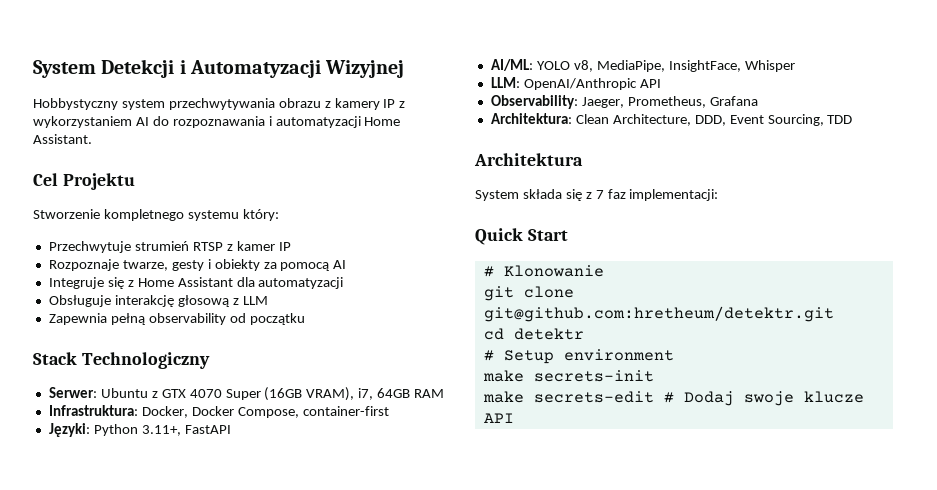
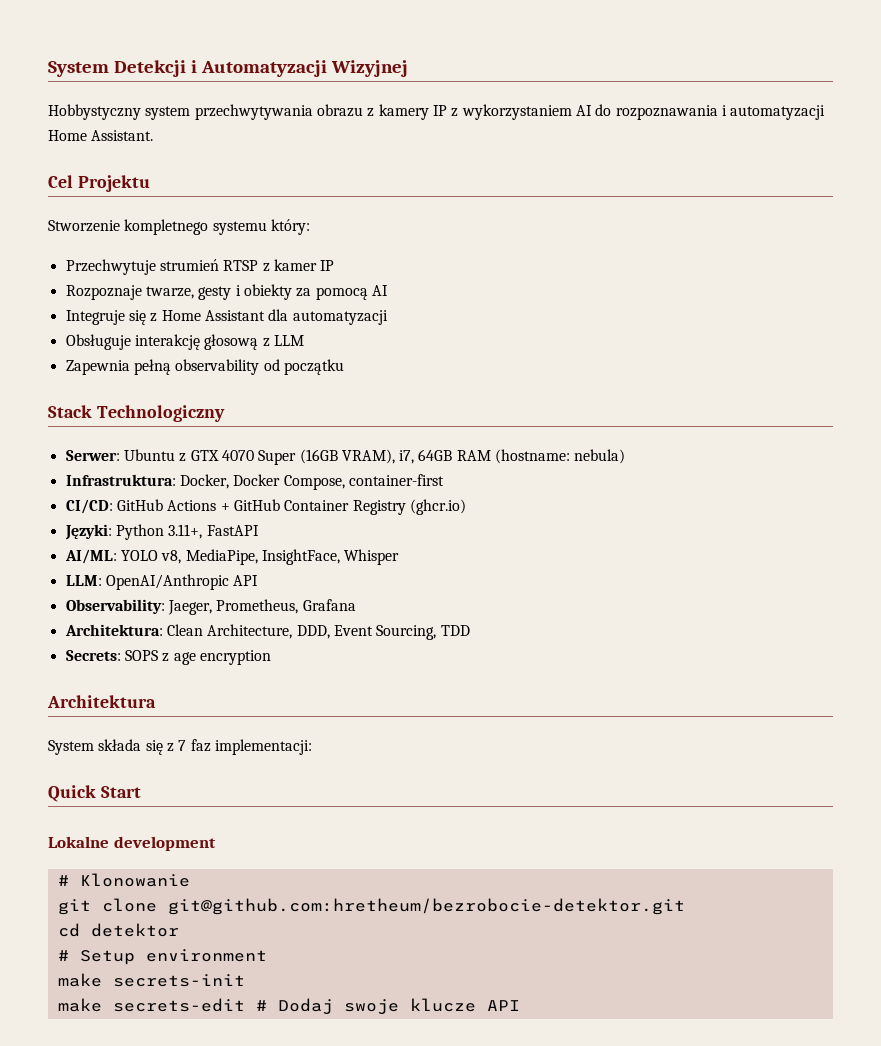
(445, 393) none -> [495,449,626,464] (hostname: nebula)
(389, 411) none -> [65,499,466,515] // CI/CD: GitHub Actions + GitHub Container Registry (ghcr.io)
(853, 119) none -> [65,650,271,665] // Secrets: SOPS z age encryption
(568, 235) none -> [48,836,216,851] // Lokalne development
[483,306,834,322] git@github.com:hretheum/detektr.git -> [167,898,685,915] git@github.com:hretheum/bezrobocie-detektor.git
[513,328,584,340] detektr -> [90,923,179,937] detektor

